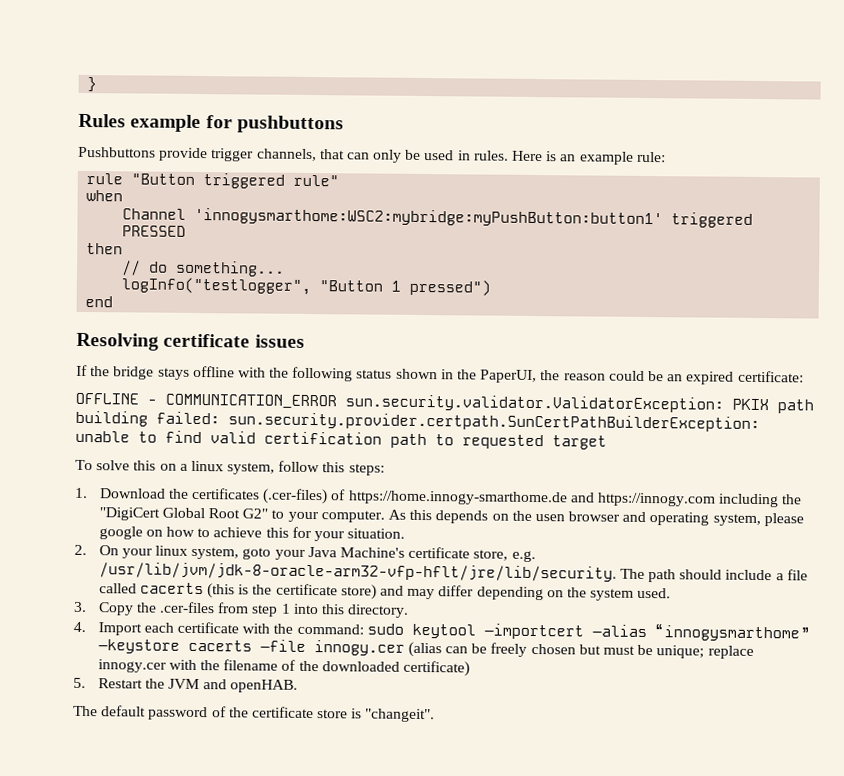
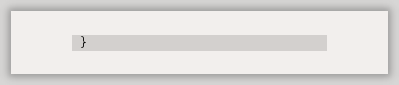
[78,113,344,134] [78,146,666,165] [86,173,340,189] [86,190,124,202] [122,207,754,228] [122,225,187,237] [86,243,124,255] [121,260,286,277] [121,277,492,296] [85,296,114,308] [76,332,305,351] [76,364,804,385] [75,392,814,414] [75,410,760,433] [75,430,607,450] [75,459,385,476] [75,487,803,508] [98,507,804,527] [98,526,406,542] [74,544,536,563] [98,562,808,583] [98,582,672,601] [73,601,410,618] [73,621,809,642] [97,639,754,659] [97,659,470,677] [73,677,299,693] [73,705,436,723] // Rules example for pushbuttons // Pushbuttons provide trigger channels, that can only be used in rules. Here is an example rule: // rule "Button triggered rule" // when // Channel 'innogysmarthome:WSC2:mybridge:myPushButton:button1' triggered PRESSED // then // // do something... // logInfo("testlogger", "Button 1 pressed") // end // Resolving certificate issues // If the bridge stays offline with the following status shown in the PaperUI, the reason could be an expired certificate: // OFFLINE - COMMUNICATION_ERROR sun.security.validator.ValidatorException: PKIX path building failed: sun.security.provider.certpath.SunCertPathBuilderException: unable to find valid certification path to requested target // To solve this on a linux system, follow this steps: // 1. Download the certificates (.cer-files) of https://home.innogy-smarthome.de and https://innogy.com including the "DigiCert Global Root G2" to your computer. As this depends on the usen browser and operating system, please google on how to achieve this for your situation. // 2. On your linux system, goto your Java Machine's certificate store, e.g. /usr/lib/jvm/jdk-8-oracle-arm32-vfp-hflt/jre/lib/security. The path should include a file called cacerts (this is the certificate store) and may differ depending on the system used. // 3. Copy the .cer-files from step 1 into this directory. // 4. Import each certificate with the command: sudo keytool –importcert –alias “innogysmarthome” –keystore cacerts –file innogy.cer (alias can be freely chosen but must be unique; replace innogy.cer with the filename of the downloaded certificate) // 5. Restart the JVM and openHAB. // The default password of the certificate store is "changeit". -> (87, 42) none

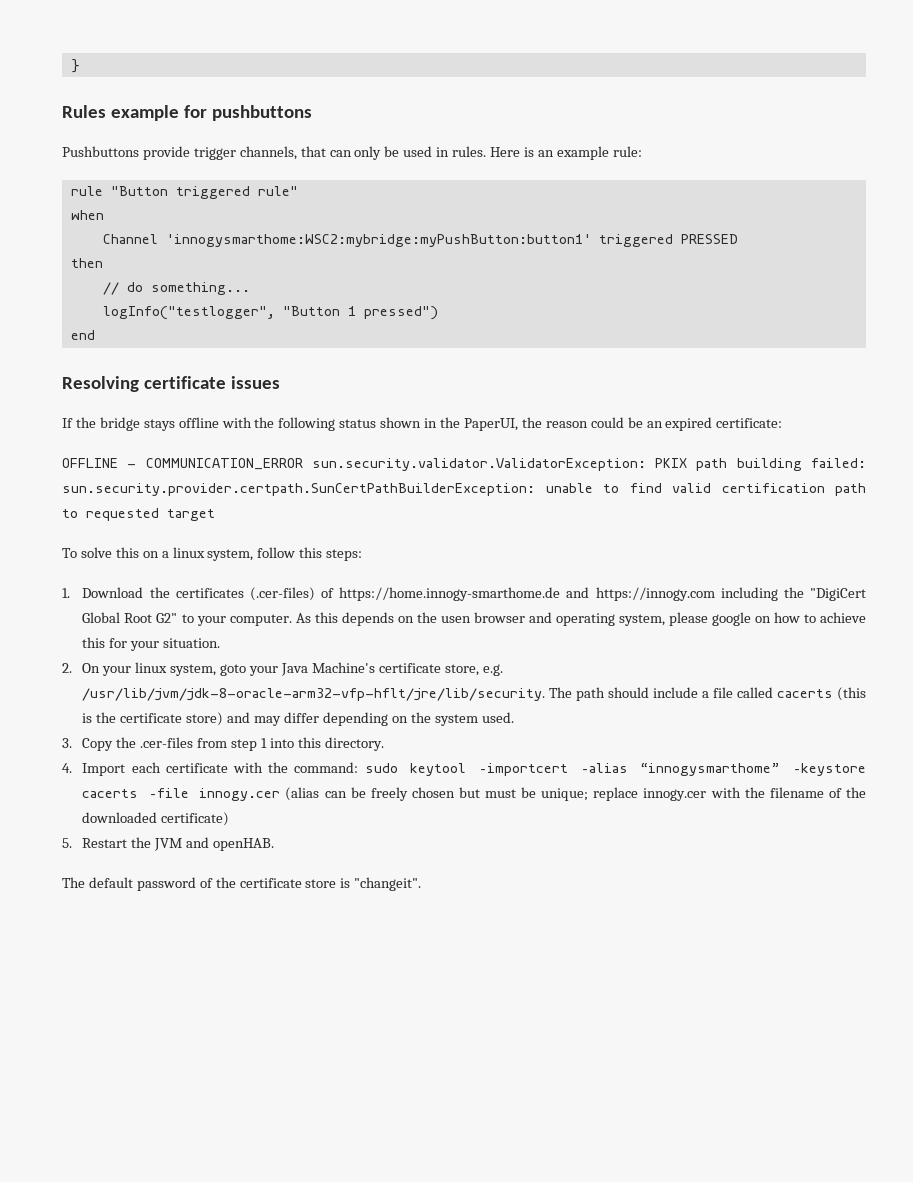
(87, 42) none -> [62,105,313,121] [62,146,642,160] [70,186,298,199] [70,210,104,220] [102,234,738,247] [70,258,103,268] [102,282,250,295] [102,306,438,320] [70,330,95,340] [62,376,281,392] [62,417,783,431] [62,458,867,471] [62,483,866,496] [62,508,215,521] [62,547,363,561] [62,587,866,601] [82,612,867,626] [82,637,221,651] [62,662,503,676] [82,687,866,701] [82,712,514,726] [62,737,384,751] [62,762,866,776] [82,787,867,801] [82,812,230,826] [62,837,275,851] [62,877,422,891] // Rules example for pushbuttons // Pushbuttons provide trigger channels, that can only be used in rules. Here is an example rule: // rule "Button triggered rule" // when // Channel 'innogysmarthome:WSC2:mybridge:myPushButton:button1' triggered PRESSED // then // // do something... // logInfo("testlogger", "Button 1 pressed") // end // Resolving certificate issues // If the bridge stays offline with the following status shown in the PaperUI, the reason could be an expired certificate: // OFFLINE - COMMUNICATION_ERROR sun.security.validator.ValidatorException: PKIX path building failed: sun.security.provider.certpath.SunCertPathBuilderException: unable to find valid certification path to requested target // To solve this on a linux system, follow this steps: // 1. Download the certificates (.cer-files) of https://home.innogy-smarthome.de and https://innogy.com including the "DigiCert Global Root G2" to your computer. As this depends on the usen browser and operating system, please google on how to achieve this for your situation. // 2. On your linux system, goto your Java Machine's certificate store, e.g. /usr/lib/jvm/jdk-8-oracle-arm32-vfp-hflt/jre/lib/security. The path should include a file called cacerts (this is the certificate store) and may differ depending on the system used. // 3. Copy the .cer-files from step 1 into this directory. // 4. Import each certificate with the command: sudo keytool –importcert –alias “innogysmarthome” –keystore cacerts –file innogy.cer (alias can be freely chosen but must be unique; replace innogy.cer with the filename of the downloaded certificate) // 5. Restart the JVM and openHAB. // The default password of the certificate store is "changeit".

